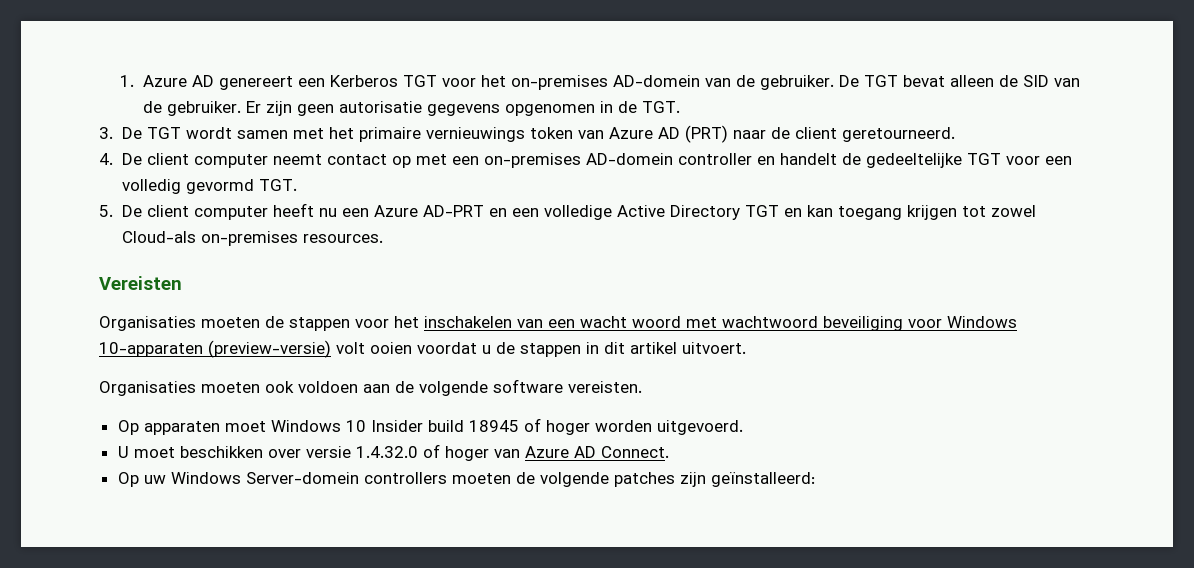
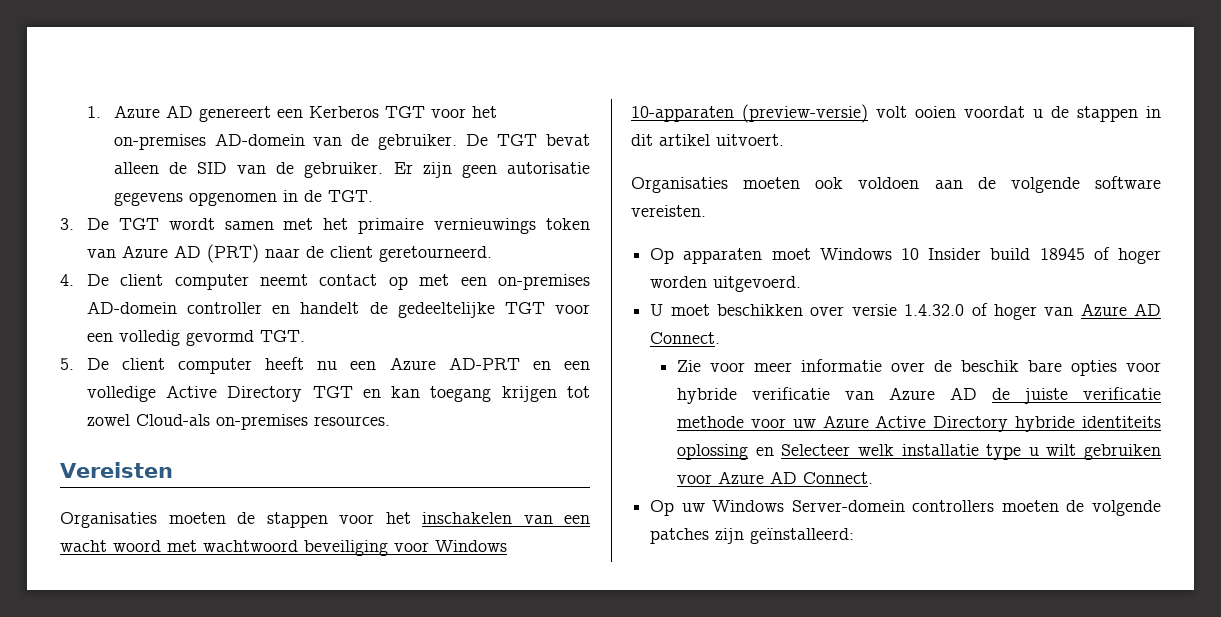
(669, 452) none -> [677,359,1161,376] [677,387,1161,404] [677,415,1161,432] [677,444,1161,460] [677,471,874,484] // Zie voor meer informatie over de beschik bare opties voor hybride verificatie van Azure AD de juiste verificatie methode voor uw Azure Active Directory hybride identiteits oplossing en Selecteer welk installatie type u wilt gebruiken voor Azure AD Connect.

